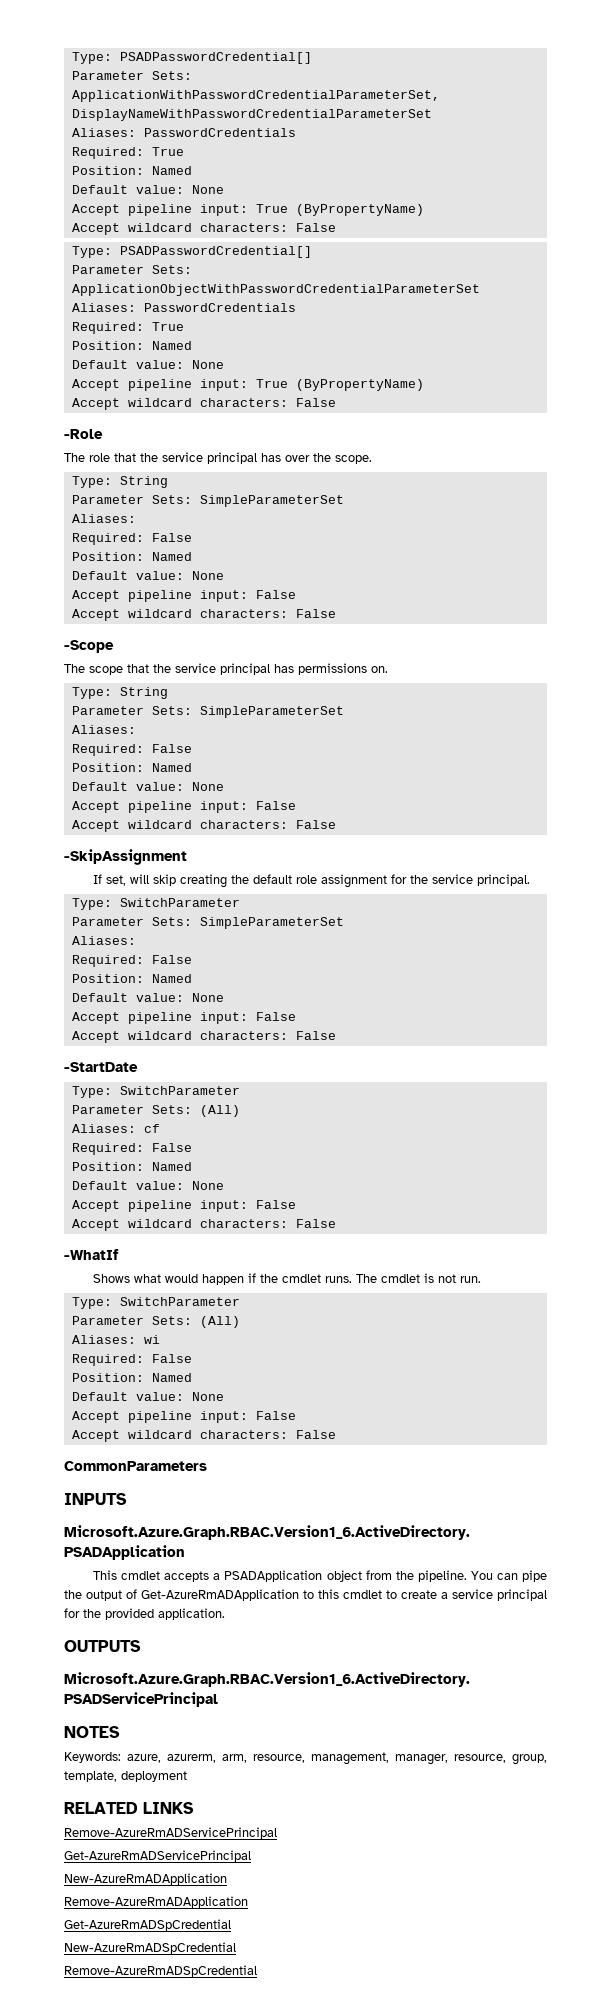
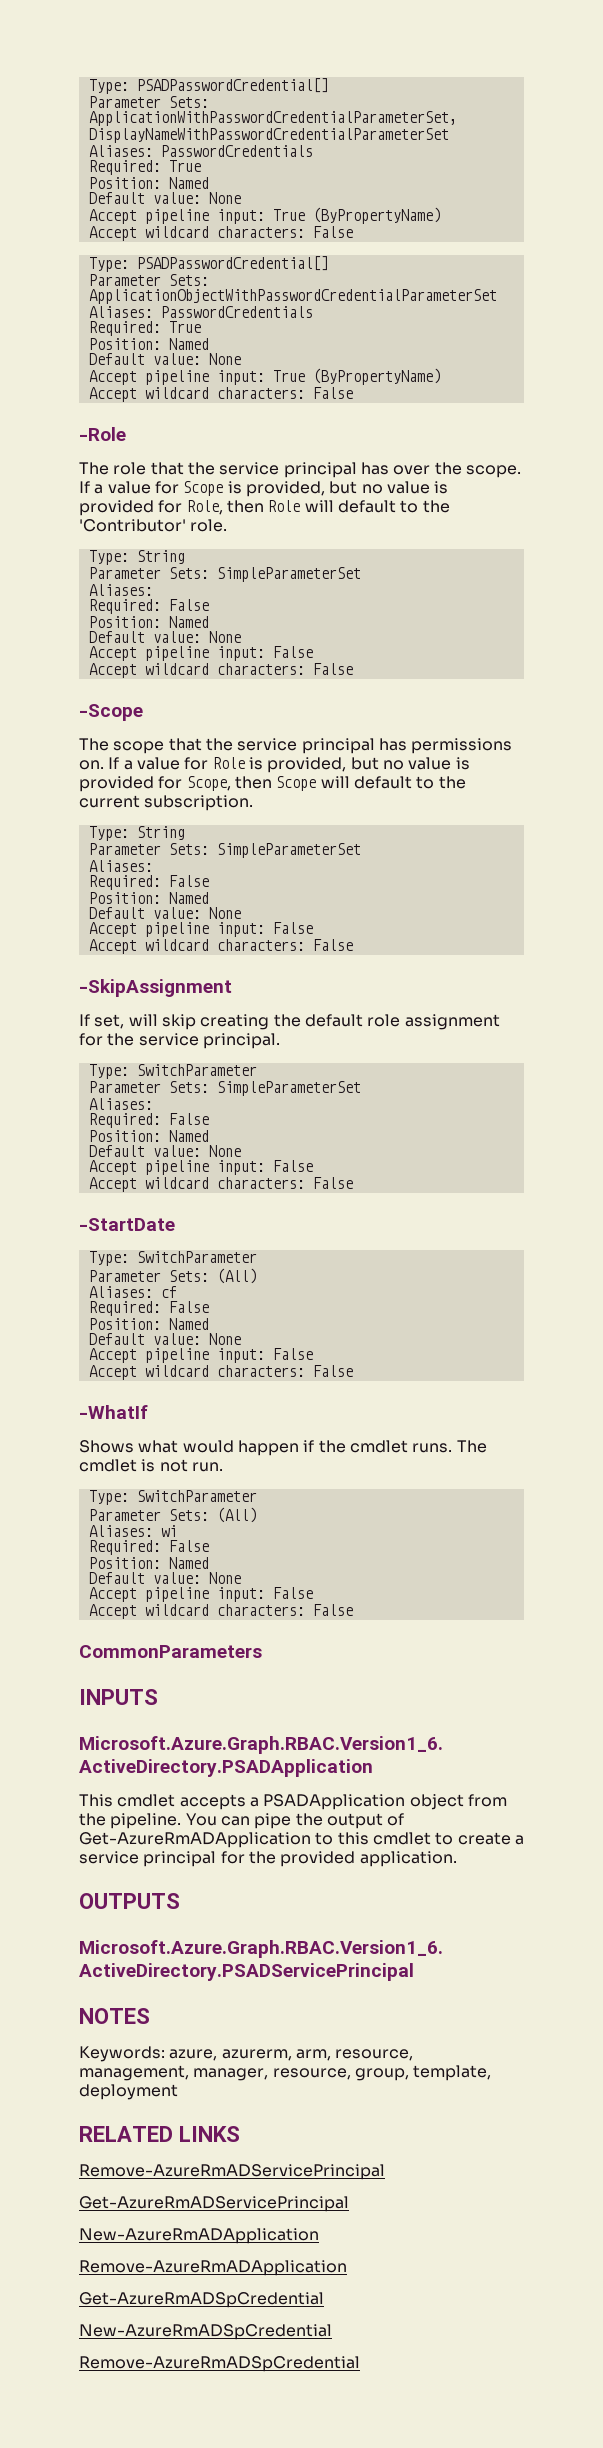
(372, 459) none -> [79,481,449,497] [79,500,450,516] [79,519,228,532] If a value for Scope is provided, but no value is provided for Role, then Role will default to the 'Contributor' role.
(388, 669) none -> [108,757,470,773] [79,776,466,792] [79,795,254,811] If a value for Role is provided, but no value is provided for Scope, then Scope will default to the current subscription.

